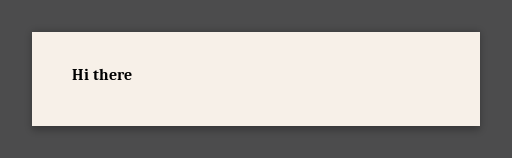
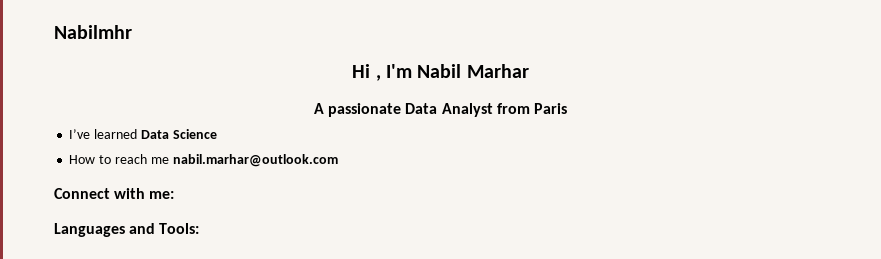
[72,68,133,80] Hi there -> [54,25,132,39] [352,64,529,81] [314,103,567,117] [69,129,217,139] [69,154,338,167] [54,188,175,199] [54,223,200,237] Nabilmhr // Hi , I'm Nabil Marhar // A passionate Data Analyst from Paris // I’ve learned Data Science // How to reach me nabil.marhar@outlook.com // Connect with me: // Languages and Tools:

